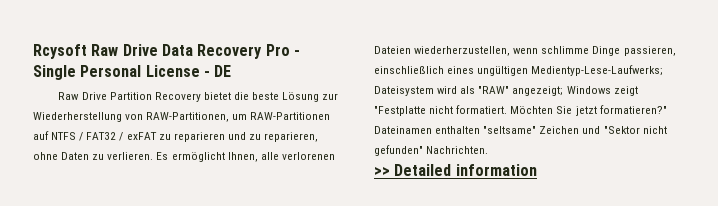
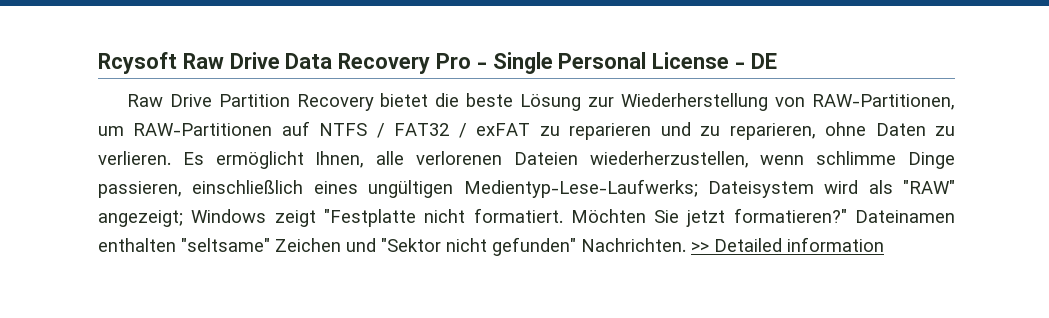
(489, 150) // -> (686, 245) none

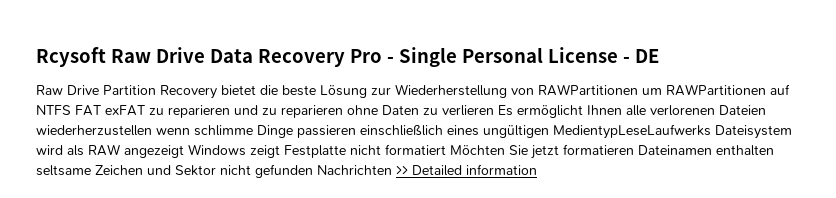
[811,94,955,110] [98,121,467,138] RAW-Partitionen, um RAW-Partitionen auf NTFS / FAT32 / -> [538,84,790,96] [36,105,101,116] RAWPartitionen um RAWPartitionen auf NTFS FAT
[729,123,816,140] reparieren, -> [281,105,343,118] reparieren
[98,151,171,165] verlieren. -> [442,105,494,116] verlieren
[315,151,365,168] Ihnen, -> [587,105,622,115] Ihnen
[589,151,749,168] wiederherzustellen, -> [36,125,152,136] wiederherzustellen
[98,181,182,198] passieren, -> [297,125,356,138] passieren
[463,179,698,198] Medientyp-Lese-Laufwerks; -> [553,124,711,139] MedientypLeseLaufwerks
[903,180,955,194] [98,208,563,227] "RAW" angezeigt; Windows zeigt "Festplatte nicht formatiert. -> [88,144,446,158] RAW angezeigt Windows zeigt Festplatte nicht formatiert
[733,208,847,223] formatieren?" -> [563,144,634,155] formatieren
[181,238,270,252] "seltsame" -> [36,165,91,176] seltsame
[381,237,686,256] "Sektor nicht gefunden" Nachrichten. -> [175,164,392,178] Sektor nicht gefunden Nachrichten

